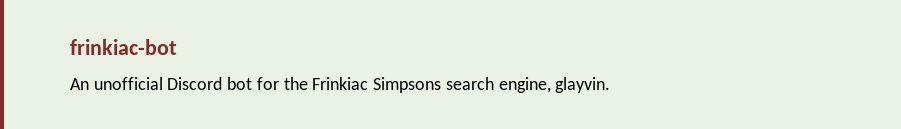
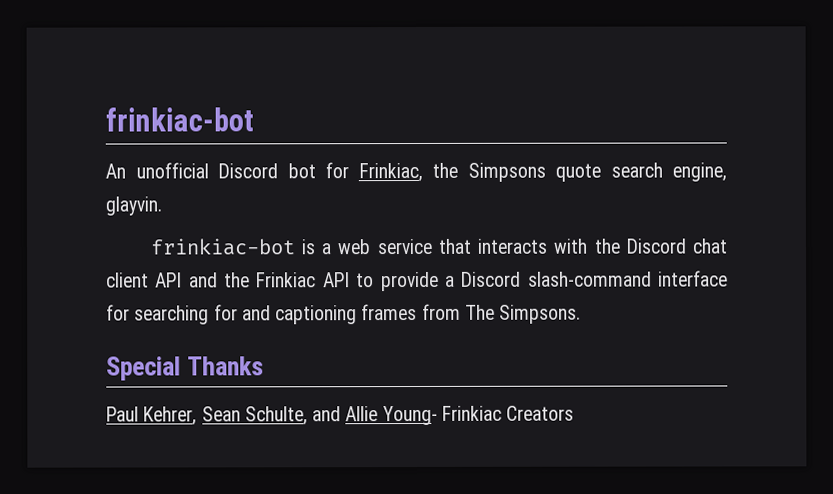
[283,77,442,93] the Frinkiac Simpsons -> [358,162,601,183] Frinkiac, the Simpsons quote
(611, 85) none -> [149,238,728,256] [106,270,729,292] [106,303,582,325] [106,356,265,381] [106,405,575,426] // frinkiac-bot is a web service that interacts with the Discord chat client API and the Frinkiac API to provide a Discord slash-command interface for searching for and captioning frames from The Simpsons. // Special Thanks // Paul Kehrer, Sean Schulte, and Allie Young- Frinkiac Creators

